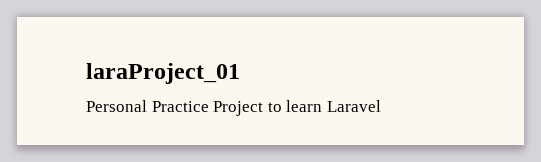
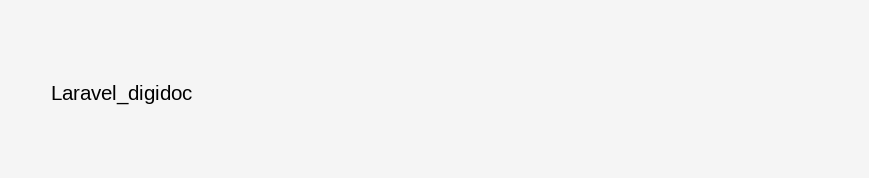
[86,63,240,84] [86,100,381,116] laraProject_01 // Personal Practice Project to learn Laravel -> [51,85,192,105] Laravel_digidoc

